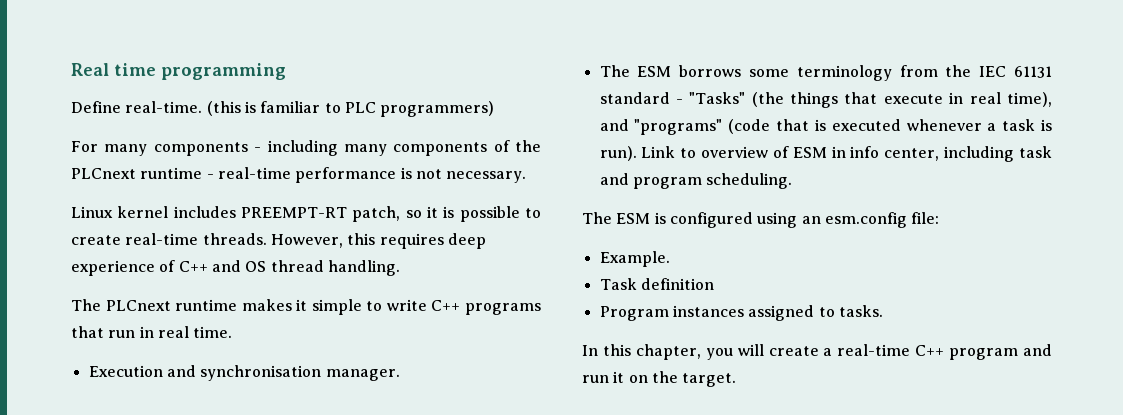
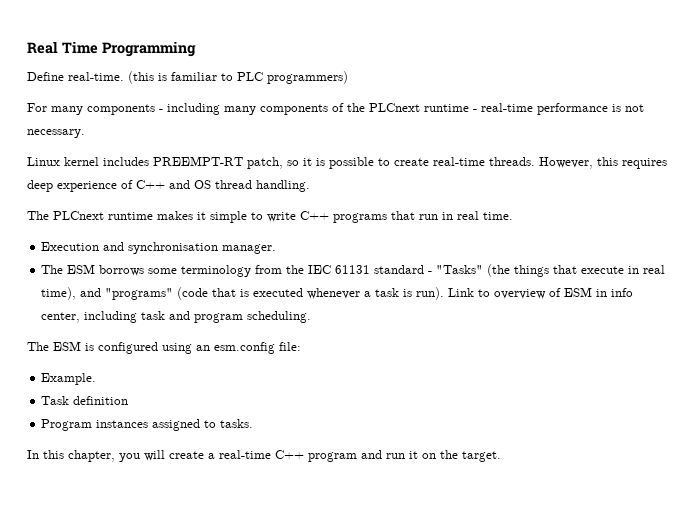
[114,63,286,80] time programming -> [62,41,196,57] Time Programming

